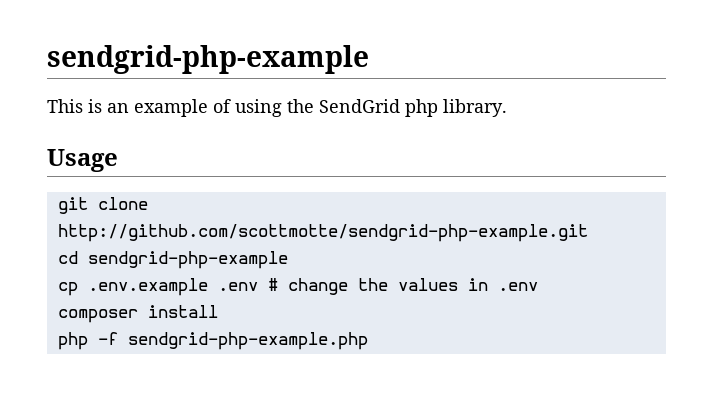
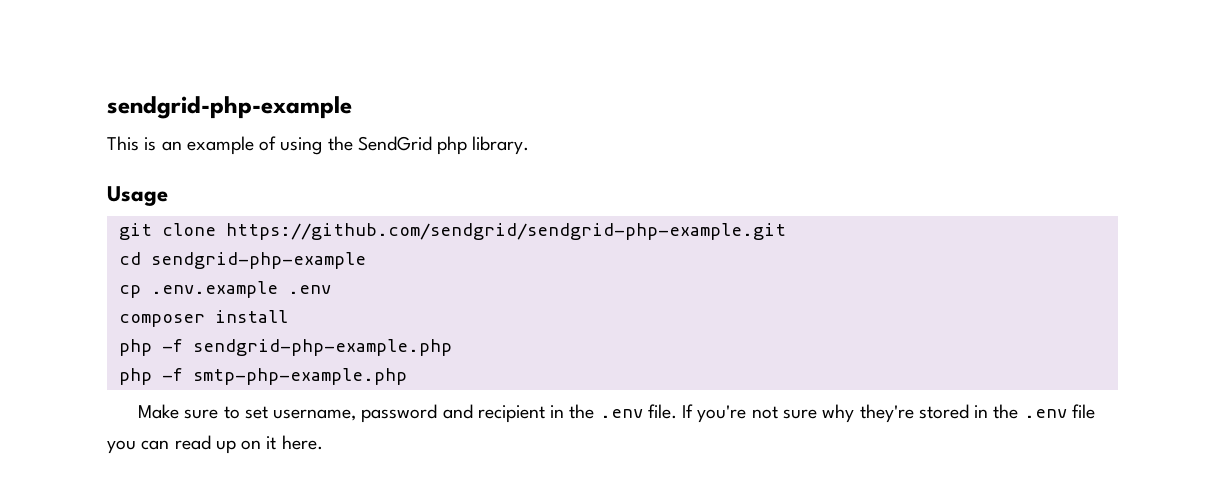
[57,224,588,242] http://github.com/scottmotte/sendgrid-php-example.git -> [225,223,786,240] https://github.com/sendgrid/sendgrid-php-example.git
[267,278,538,295] # change the values in .env -> (331, 289) none
(368, 341) none -> [118,368,407,385] [138,404,1095,423] [107,435,323,454] // php -f smtp-php-example.php // Make sure to set username, password and recipient in the .env file. If you're not sure why they're stored in the .env file you can read up on it here.

